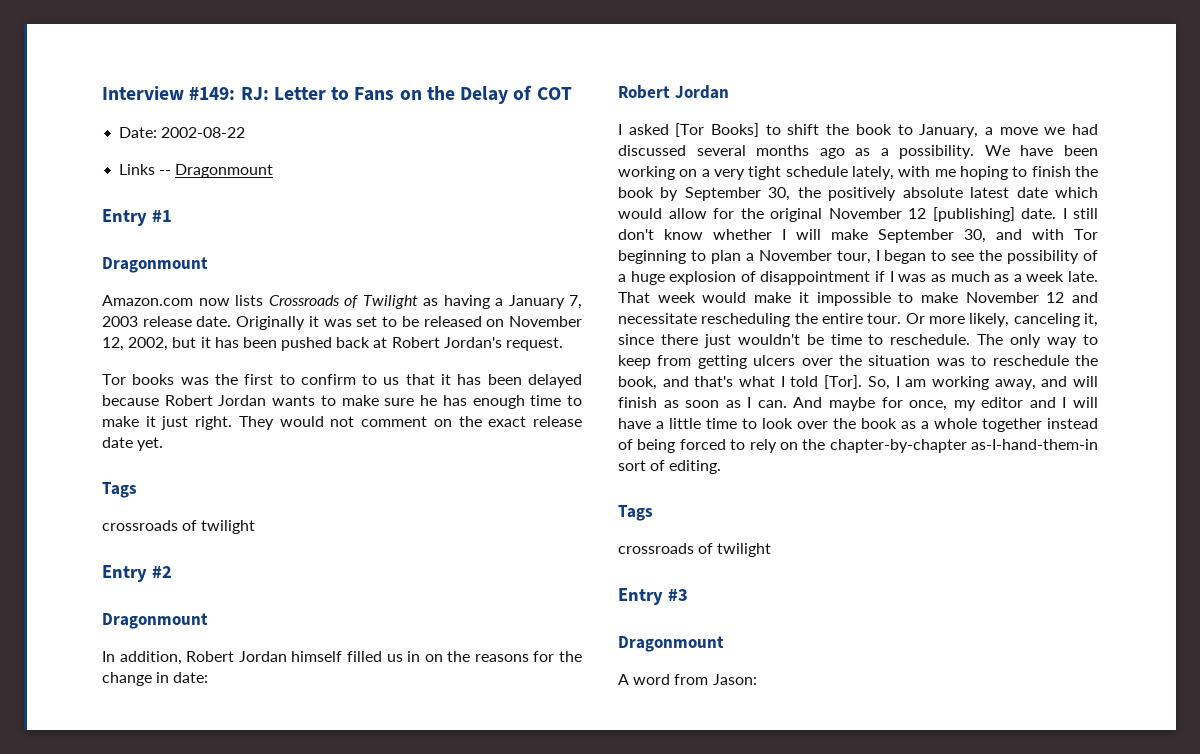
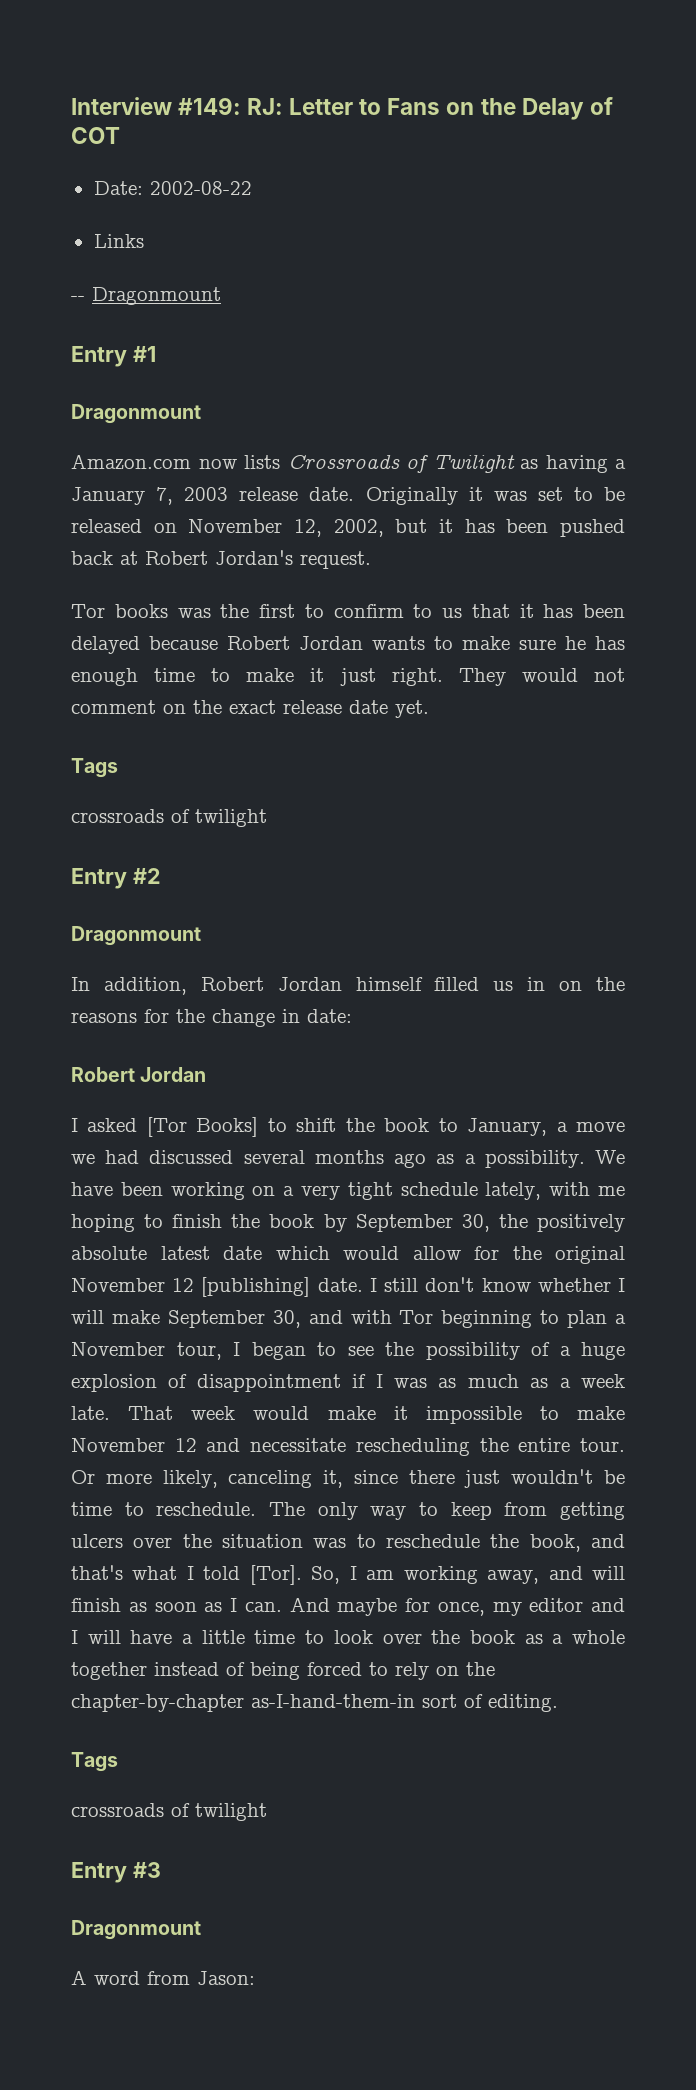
(156, 169) none -> (144, 241) //

